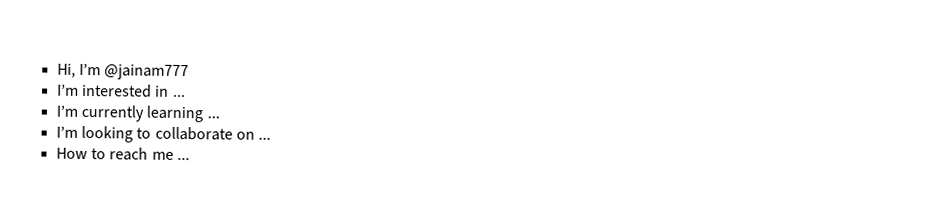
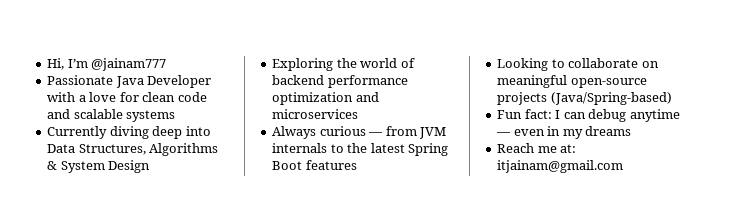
[56,83,186,98] [55,104,220,123] [55,125,272,143] [55,147,190,161] I’m interested in ... // I’m currently learning ... // I’m looking to collaborate on ... // How to reach me ... -> [47,75,212,88] [47,92,207,102] [47,109,176,122] [47,126,211,139] [47,143,219,156] [47,160,151,173] [272,58,415,71] [272,75,408,88] [272,92,379,105] [272,109,359,119] [272,126,447,139] [272,143,449,156] [272,160,357,170] [497,58,659,71] [497,75,647,88] [497,92,672,105] [497,109,680,122] [496,126,632,139] [497,143,577,153] [497,160,624,173] Passionate Java Developer with a love for clean code and scalable systems // Currently diving deep into Data Structures, Algorithms & System Design // Exploring the world of backend performance optimization and microservices // Always curious — from JVM internals to the latest Spring Boot features // Looking to collaborate on meaningful open-source projects (Java/Spring-based) // Fun fact: I can debug anytime — even in my dreams // Reach me at: itjainam@gmail.com

